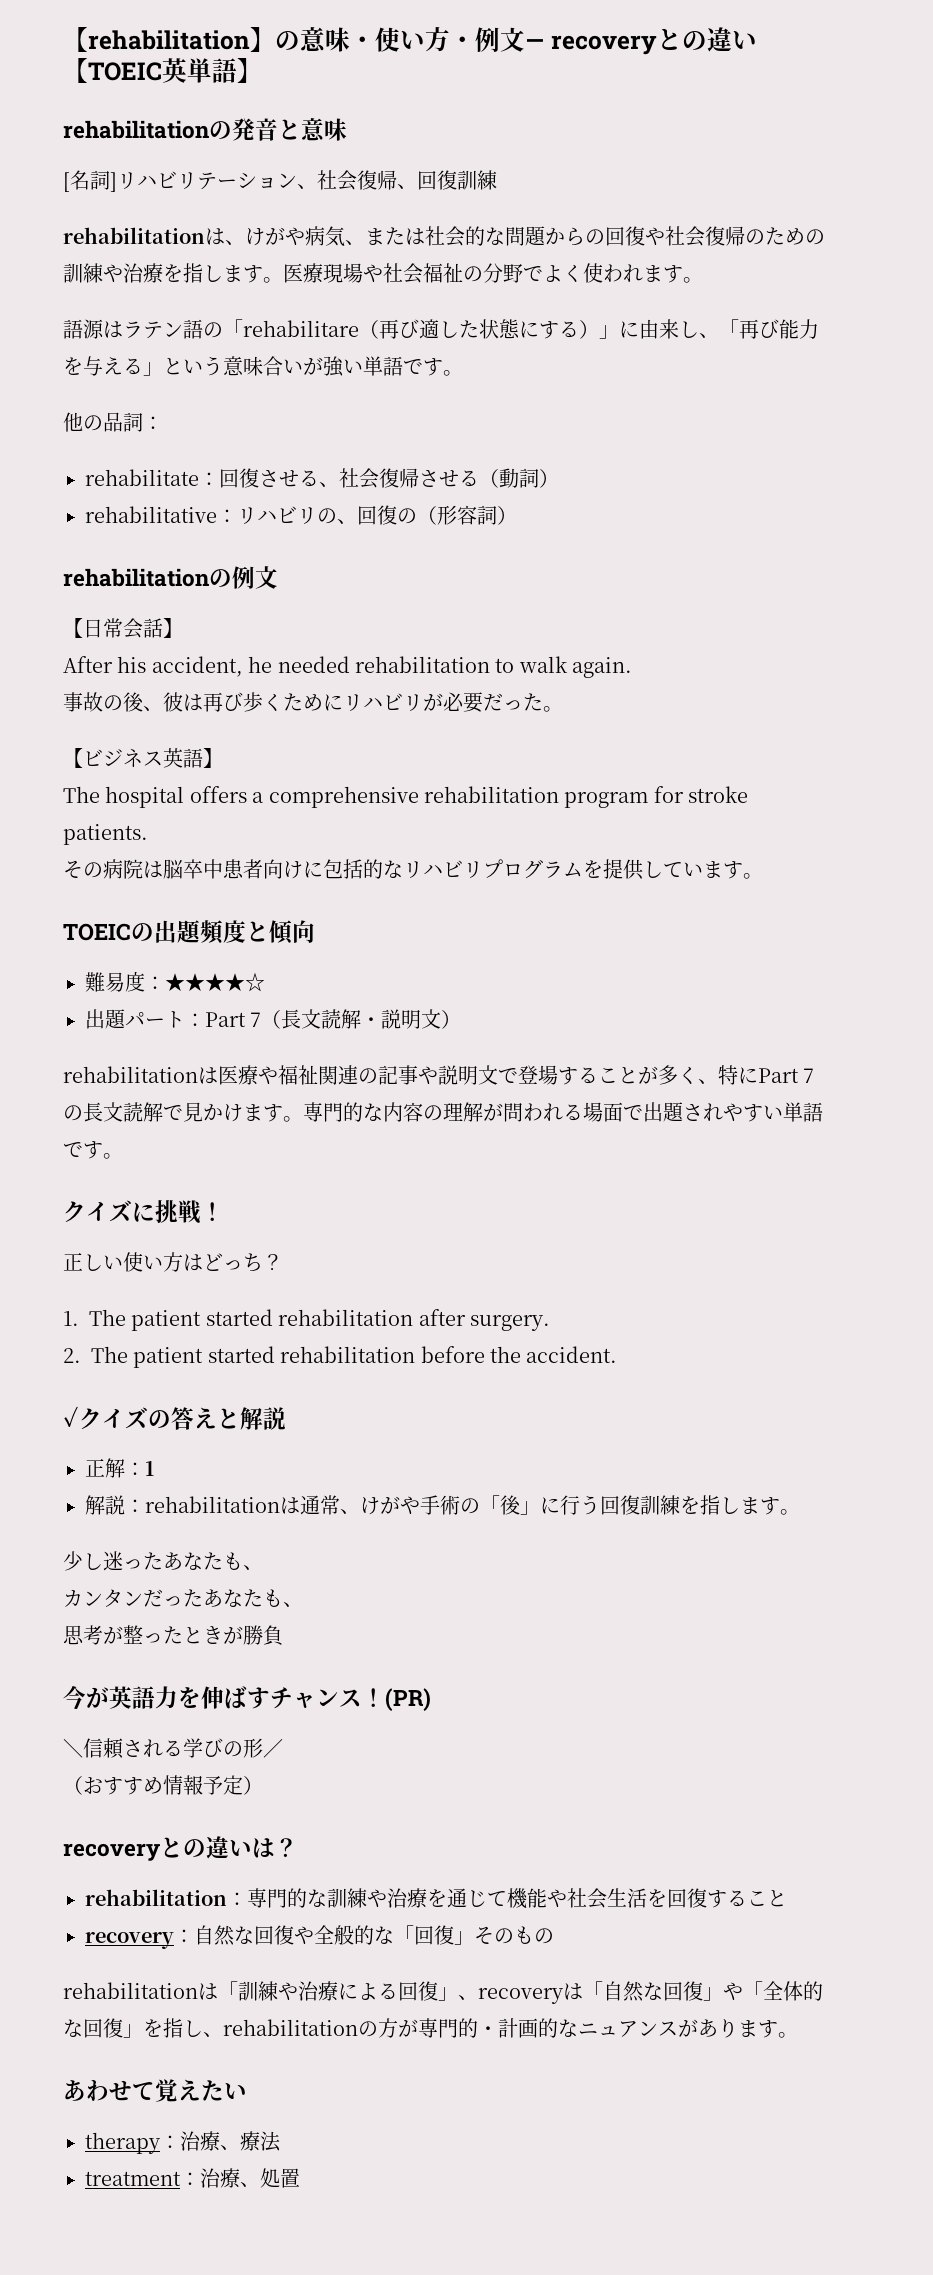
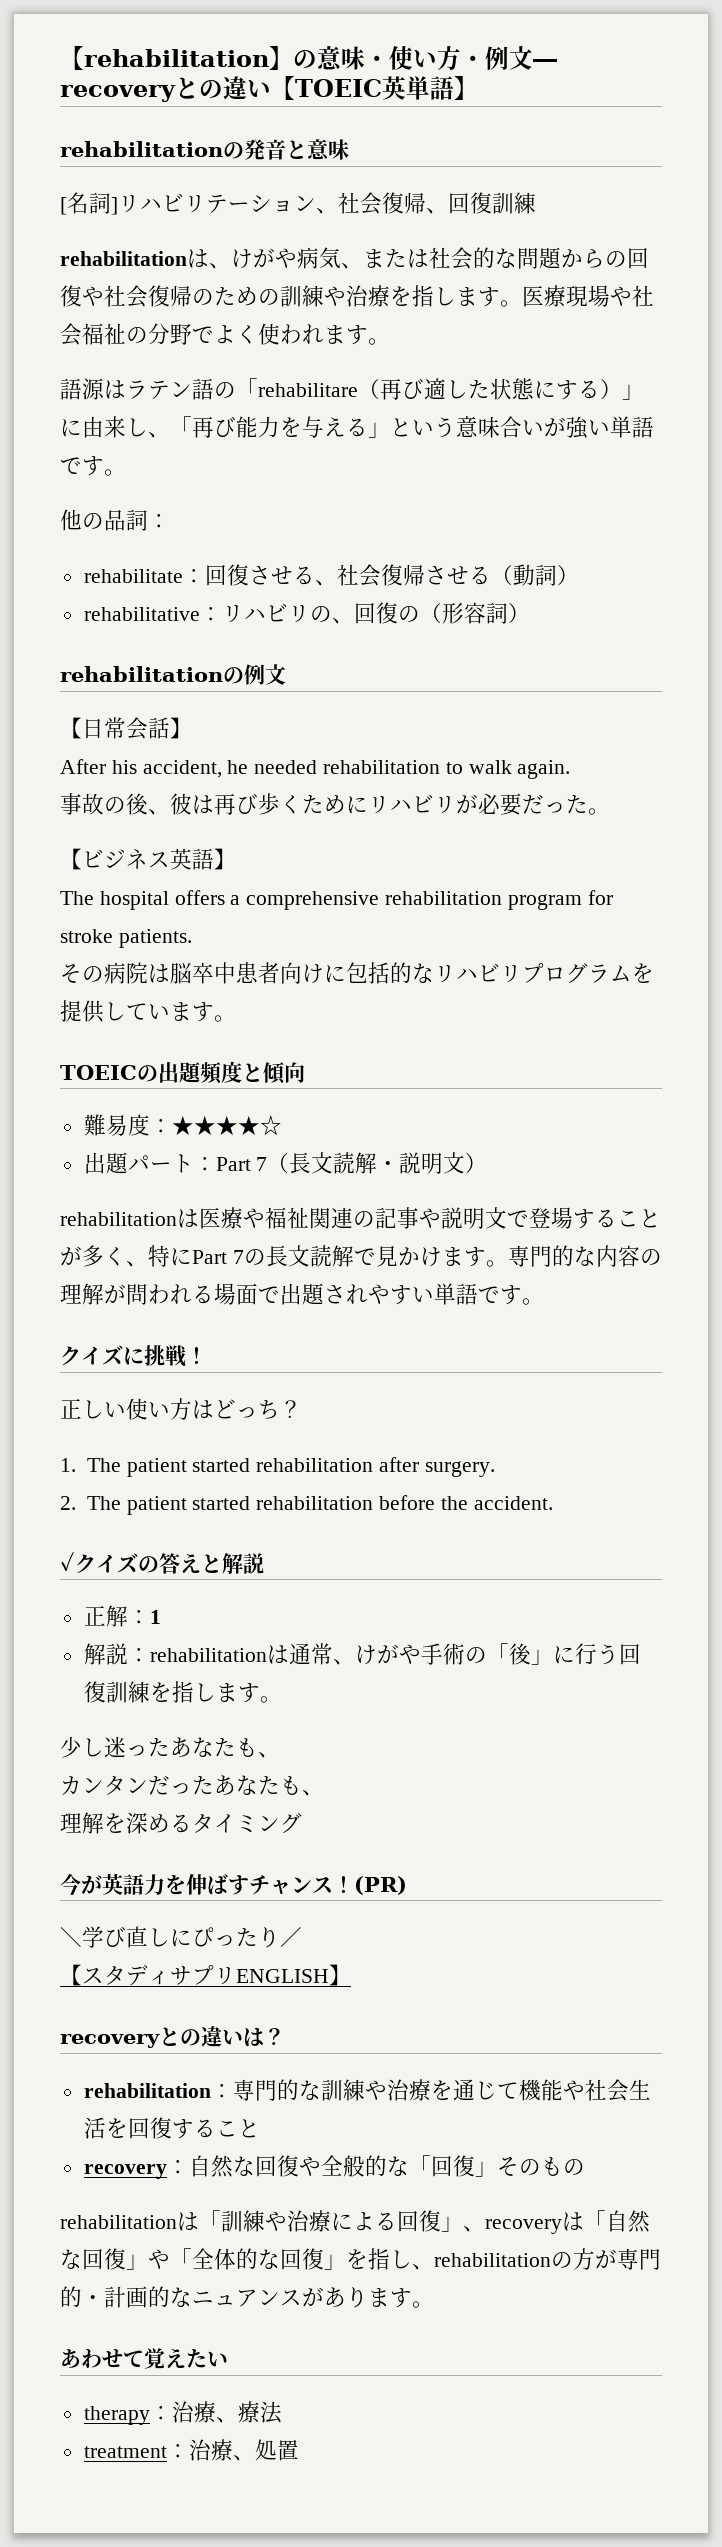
[63,1625,285,1646] 思考が整ったときが勝負 -> [60,1812,302,1834] 理解を深めるタイミング
[83,1738,283,1759] [63,1775,263,1795] 信頼される学びの形／ // （おすすめ情報予定） -> [82,1926,302,1948] [60,1964,351,1986] 学び直しにぴったり／ // 【スタディサプリENGLISH】

